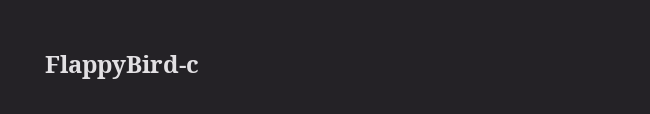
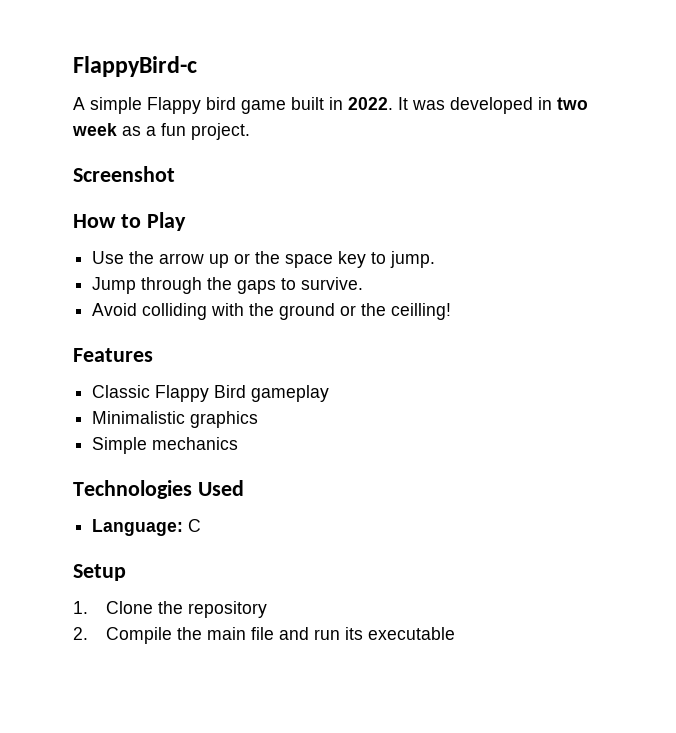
(199, 67) none -> [73,97,588,114] [72,123,250,140] [73,166,175,182] [73,212,186,231] [92,251,436,268] [92,277,364,294] [92,303,452,320] [73,348,153,362] [92,385,330,402] [92,411,259,428] [92,437,239,454] [73,480,244,499] [92,519,202,536] [73,564,126,581] [73,601,268,618] [73,627,456,644] // A simple Flappy bird game built in 2022. It was developed in two week as a fun project. // Screenshot // How to Play // Use the arrow up or the space key to jump. // Jump through the gaps to survive. // Avoid colliding with the ground or the ceilling! // Features // Classic Flappy Bird gameplay // Minimalistic graphics // Simple mechanics // Technologies Used // Language: C // Setup // 1. Clone the repository // 2. Compile the main file and run its executable

